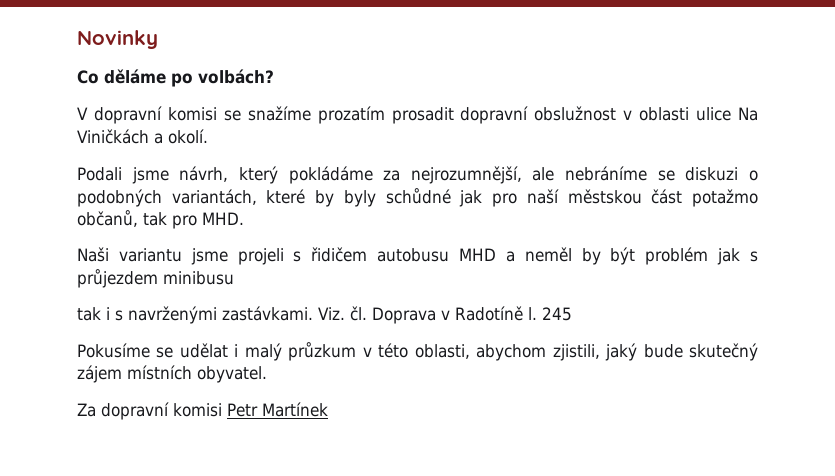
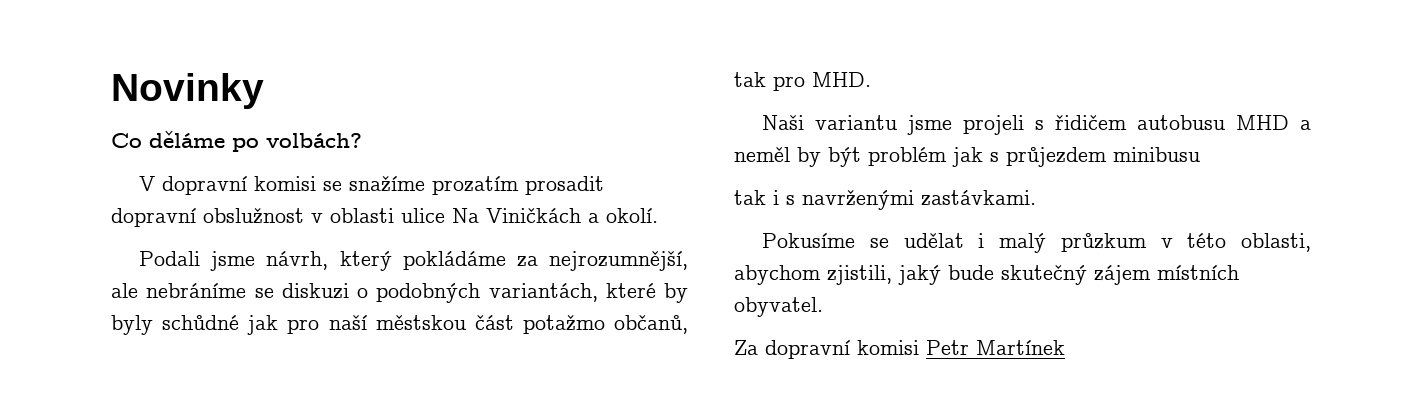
[318,306,572,324] Viz. čl. Doprava v Radotíně l. 245 -> (1036, 198) none

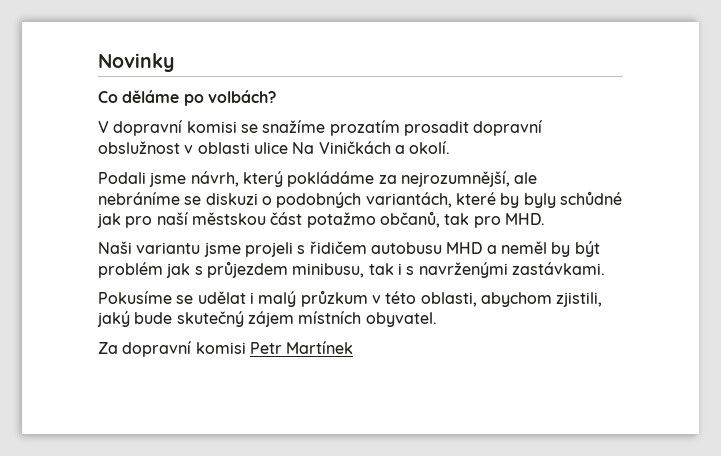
[1113,147,1200,162] minibusu // -> [292,263,365,278] minibusu,

